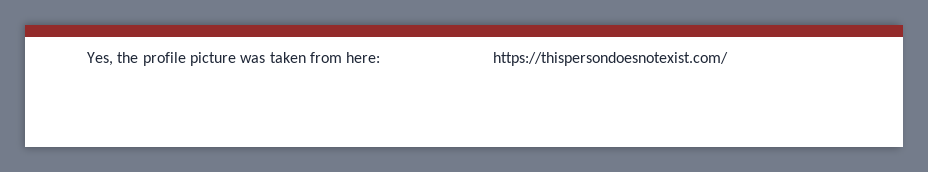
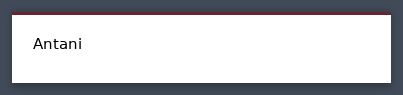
[87,52,728,66] Yes, the profile picture was taken from here: https://thispersondoesnotexist.com/ -> [33,38,82,49] Antani

